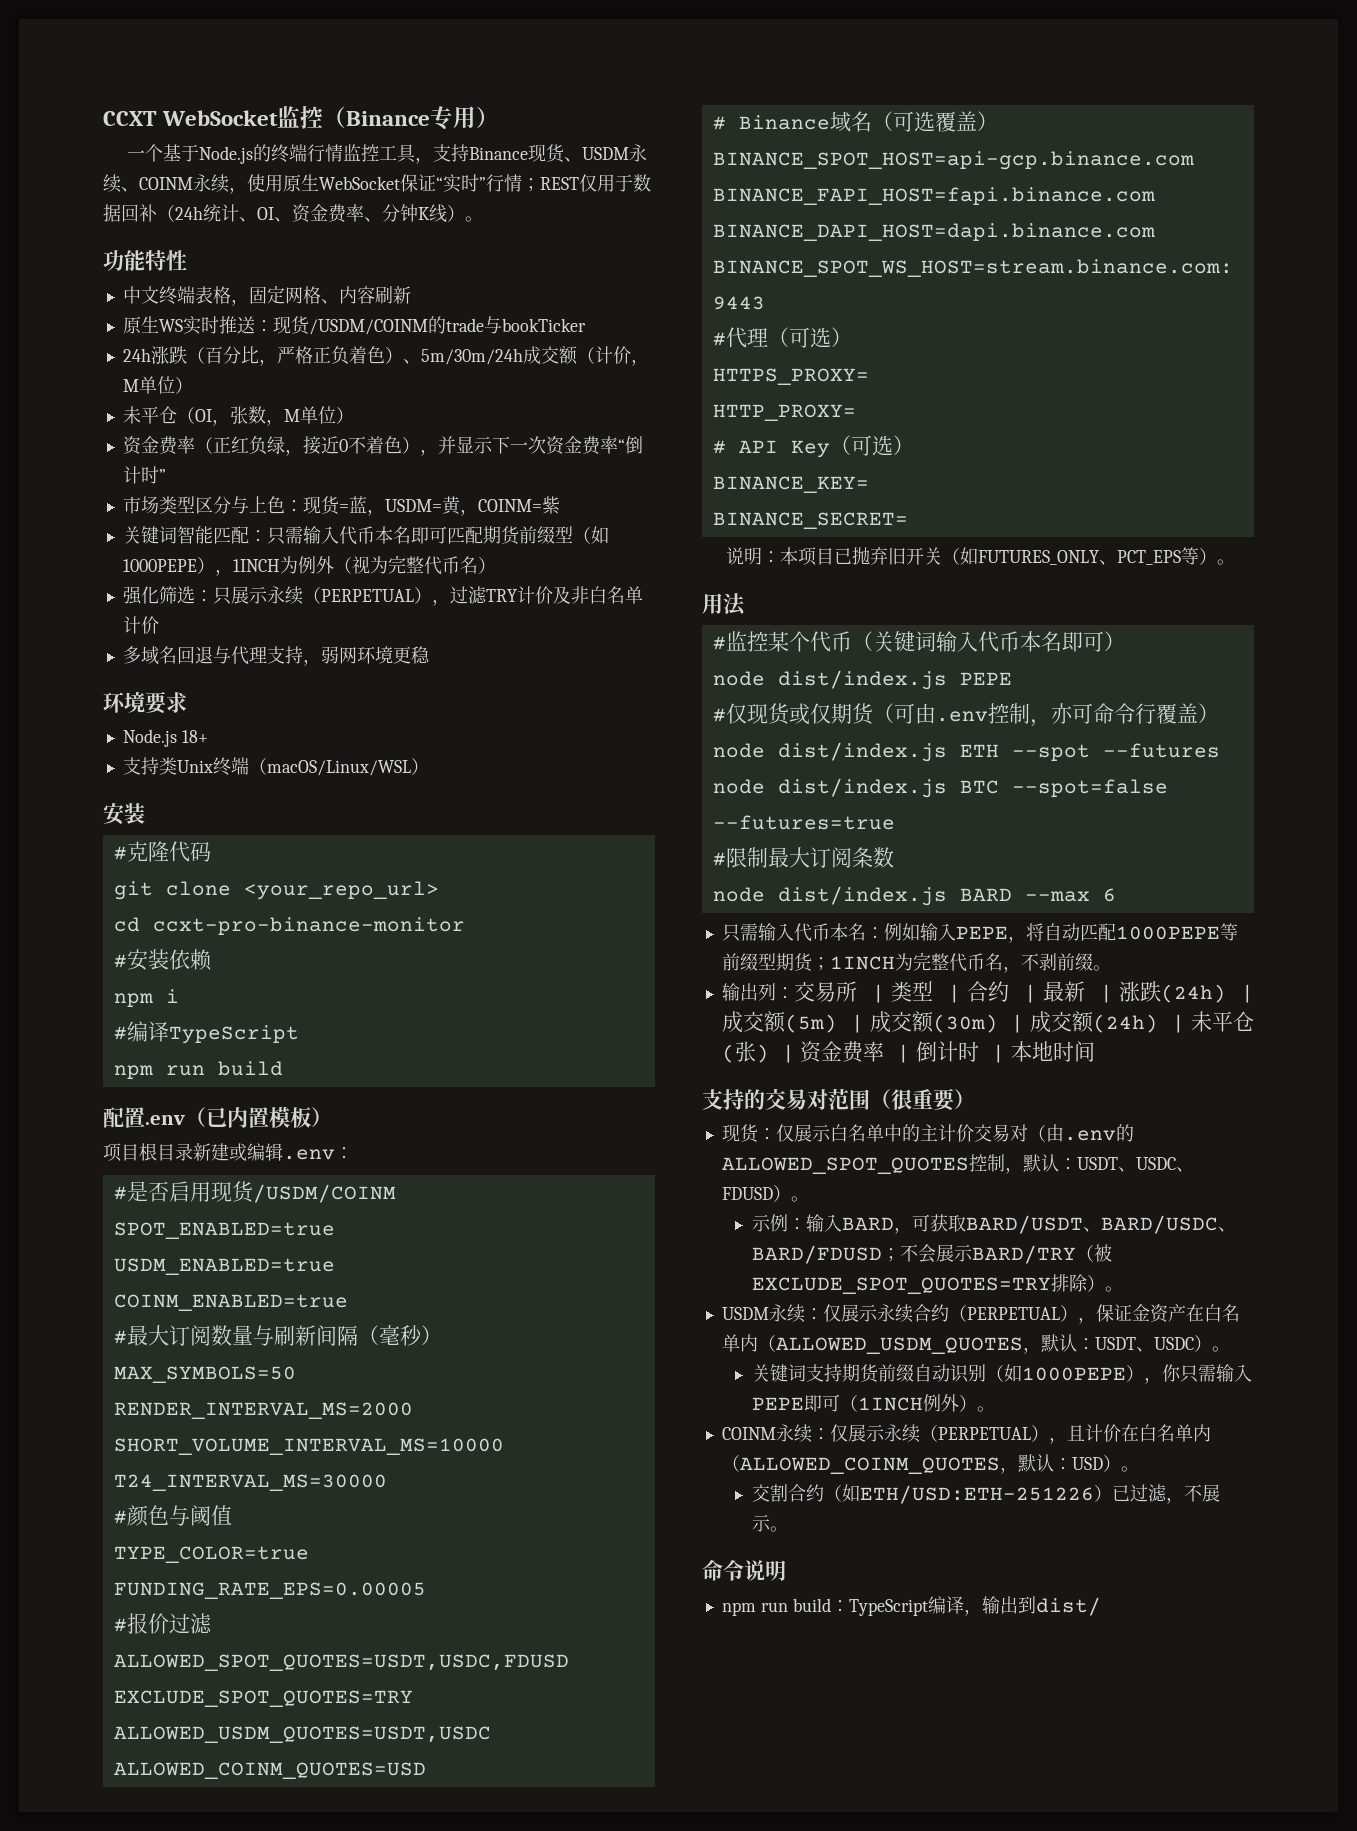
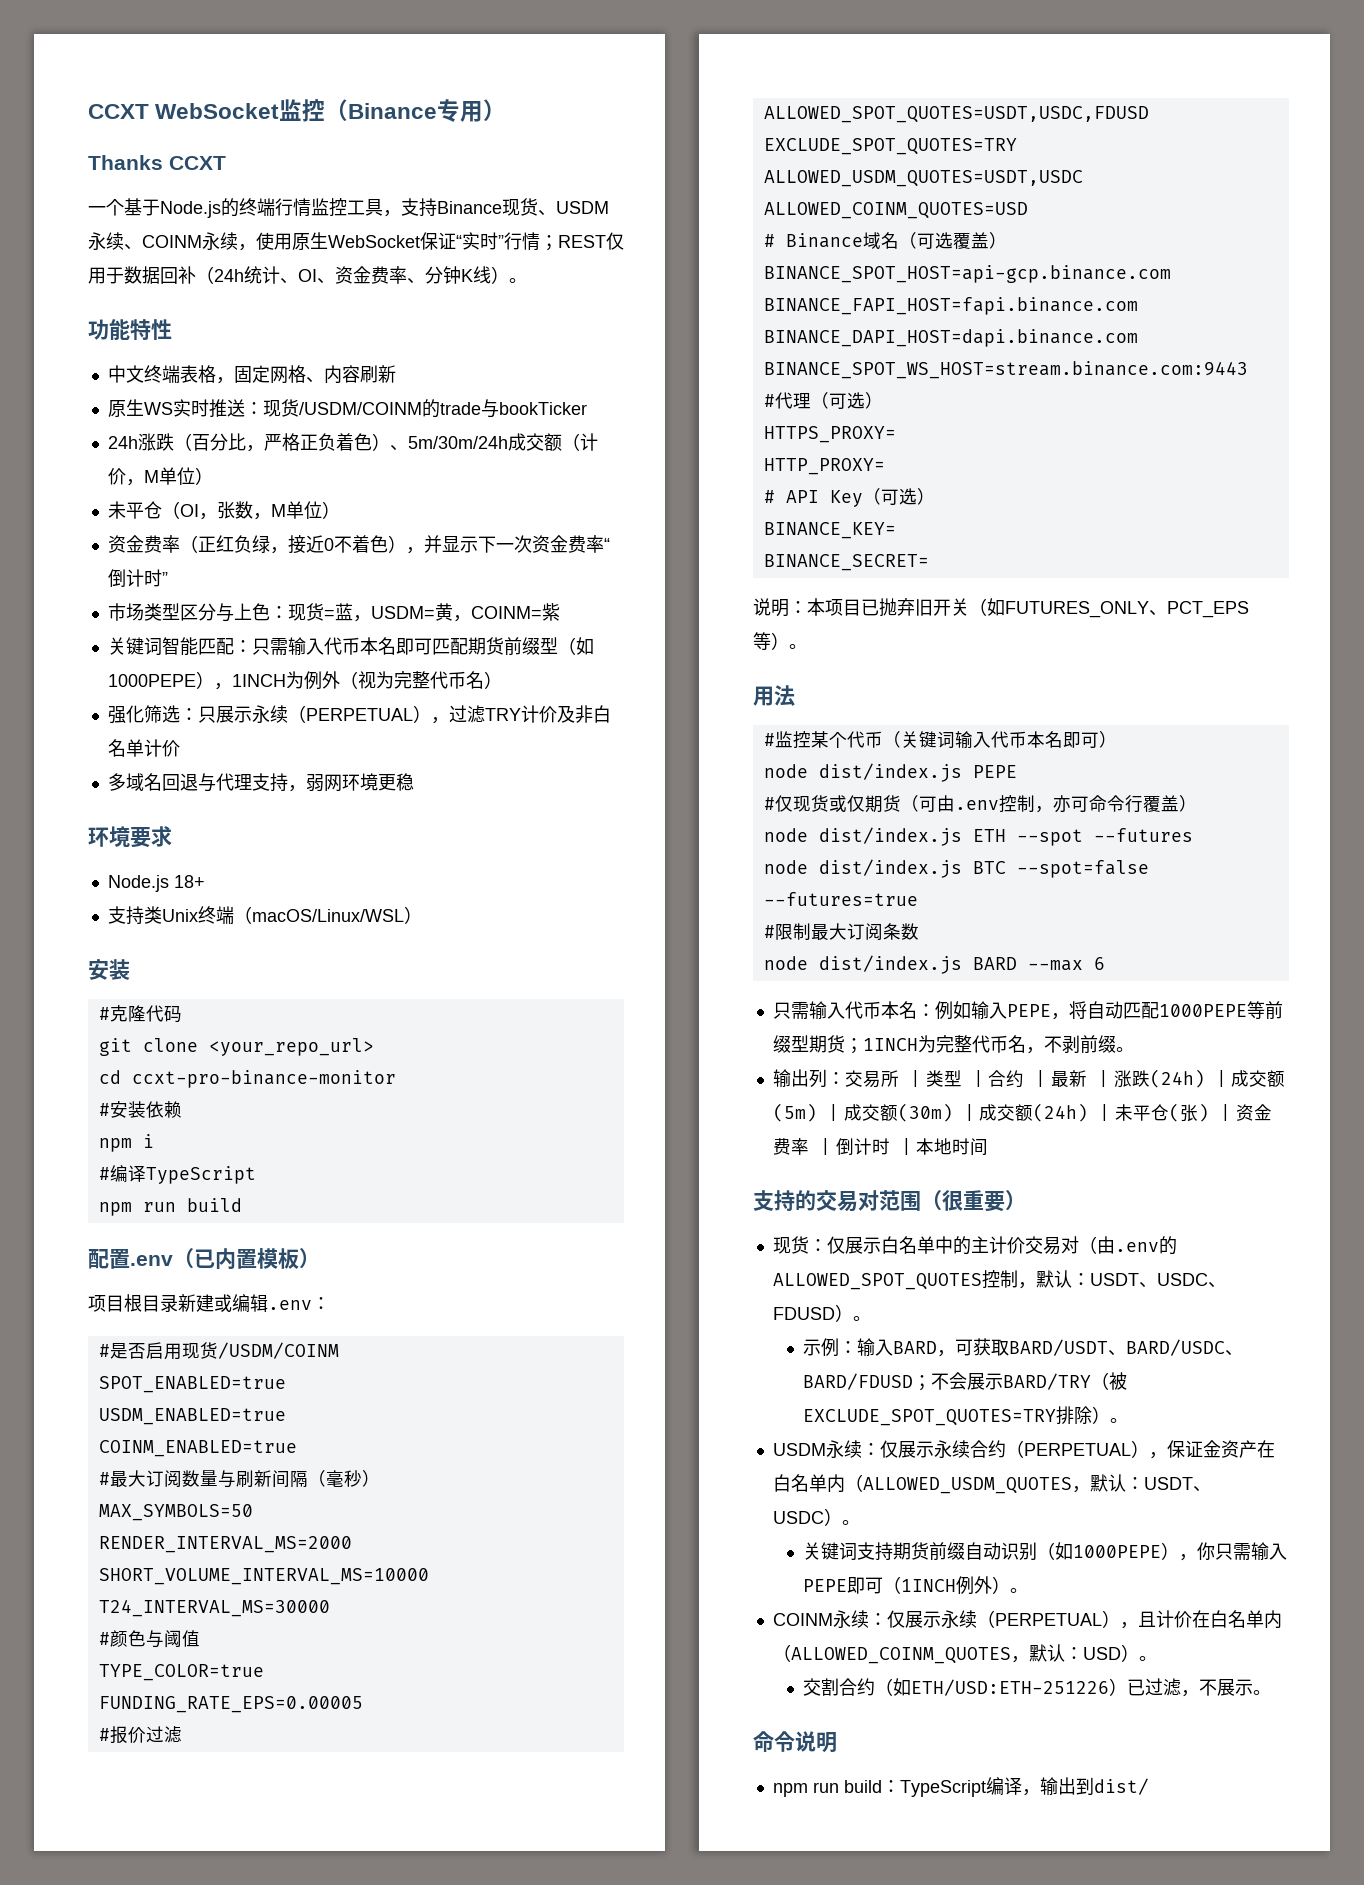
(500, 117) none -> [88,155,226,170] // Thanks CCXT

